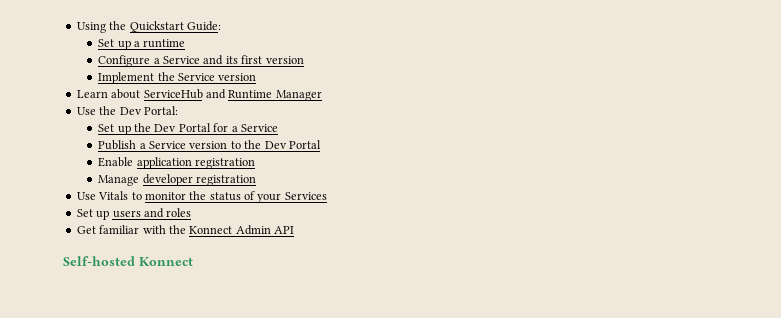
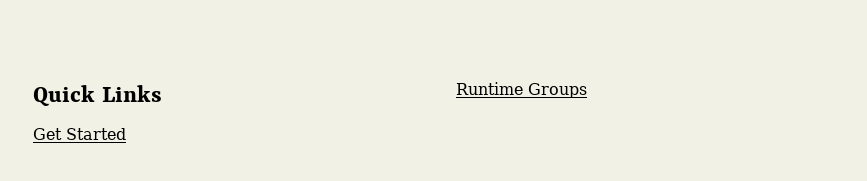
[76,21,221,33] [98,39,186,50] [98,55,304,67] [98,72,257,84] [76,89,322,101] [76,106,178,115] [98,123,278,135] [98,140,321,150] [98,157,256,169] [98,174,257,186] [76,191,327,203] [76,208,192,220] [76,225,294,235] [63,256,193,266] Using the Quickstart Guide: // Set up a runtime // Configure a Service and its first version // Implement the Service version // Learn about ServiceHub and Runtime Manager // Use the Dev Portal: // Set up the Dev Portal for a Service // Publish a Service version to the Dev Portal // Enable application registration // Manage developer registration // Use Vitals to monitor the status of your Services // Set up users and roles // Get familiar with the Konnect Admin API // Self-hosted Konnect -> [33,85,162,106] [33,128,126,140] [456,82,587,98] Quick Links // Get Started // Runtime Groups

